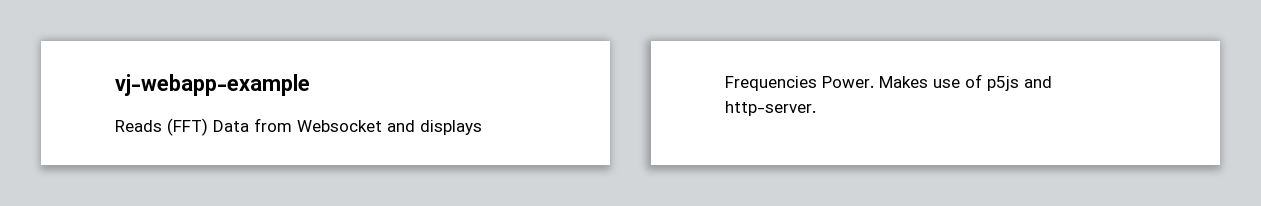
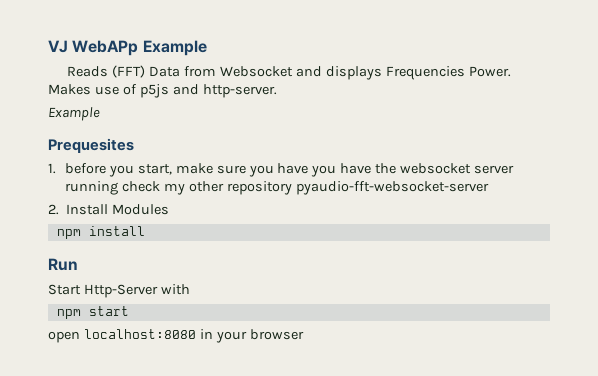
[115,74,310,96] vj-webapp-example -> [48,40,207,56] VJ WebAPp Example
(816, 108) none -> [48,107,100,121] [48,138,134,153] [48,163,515,177] [64,181,489,195] [48,204,170,215] [56,226,145,239] [48,258,78,271] [48,284,190,298] [56,306,129,319] [48,329,304,343] // Example // Prequesites // 1. before you start, make sure you have you have the websocket server running check my other repository pyaudio-fft-websocket-server // 2. Install Modules // npm install // Run // Start Http-Server with // npm start // open localhost:8080 in your browser

